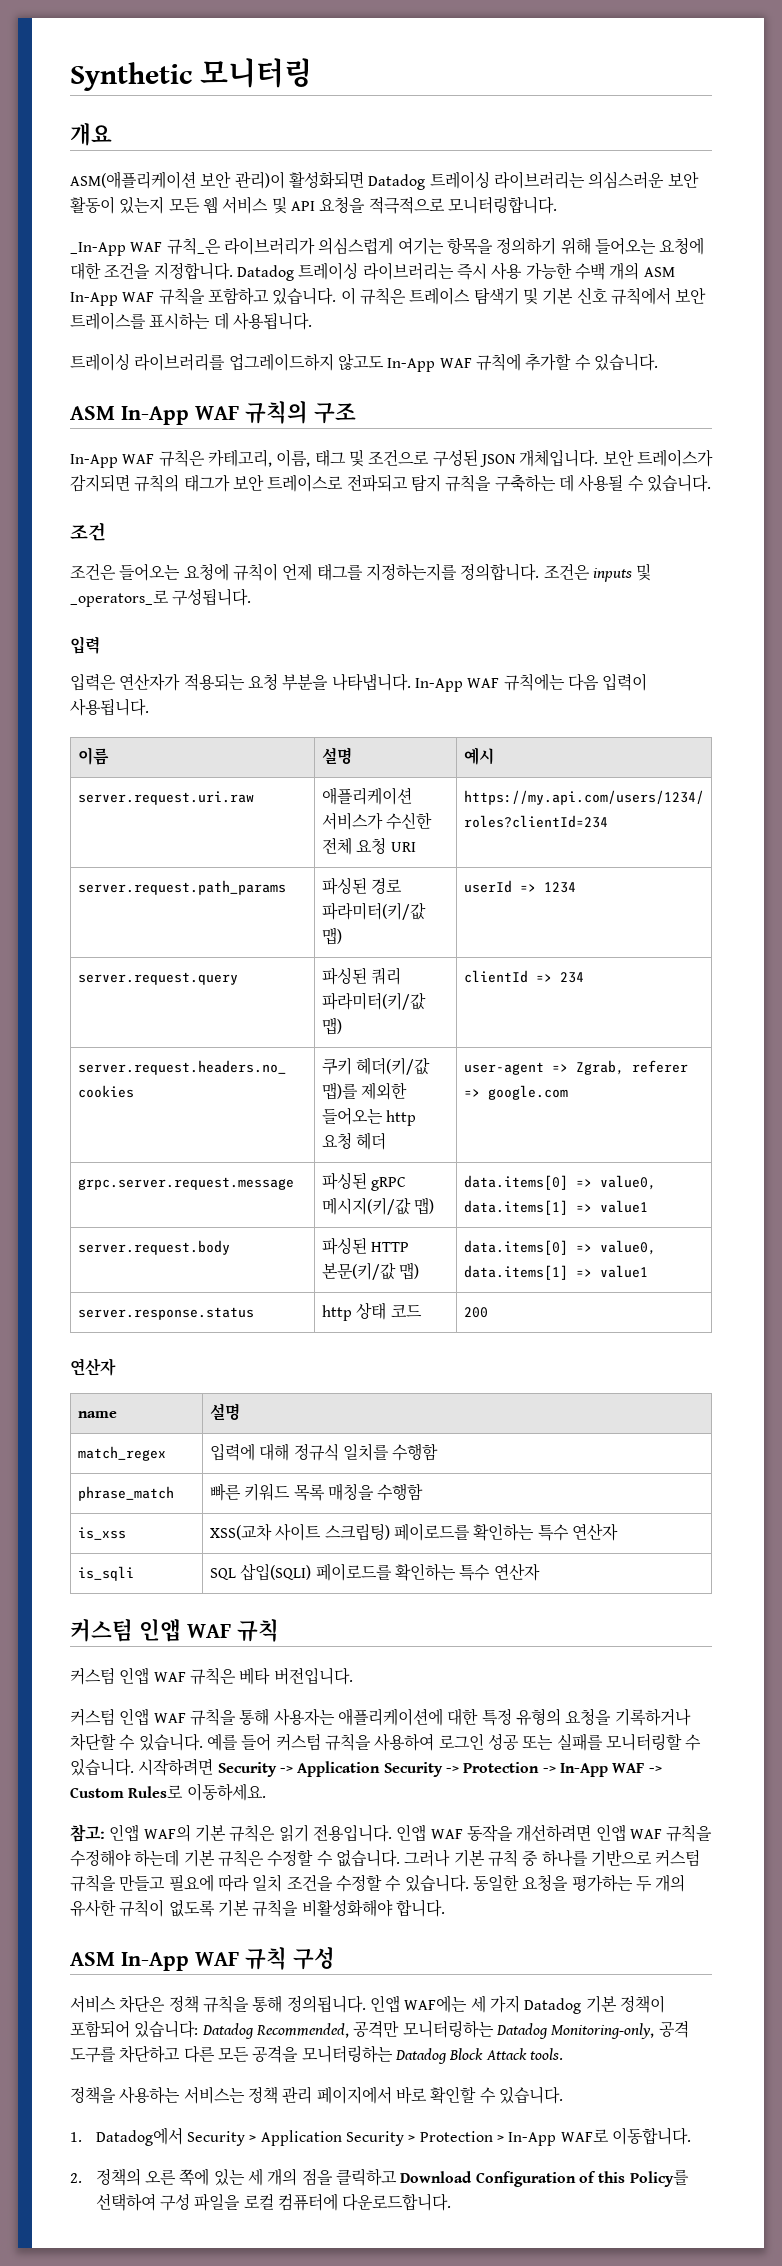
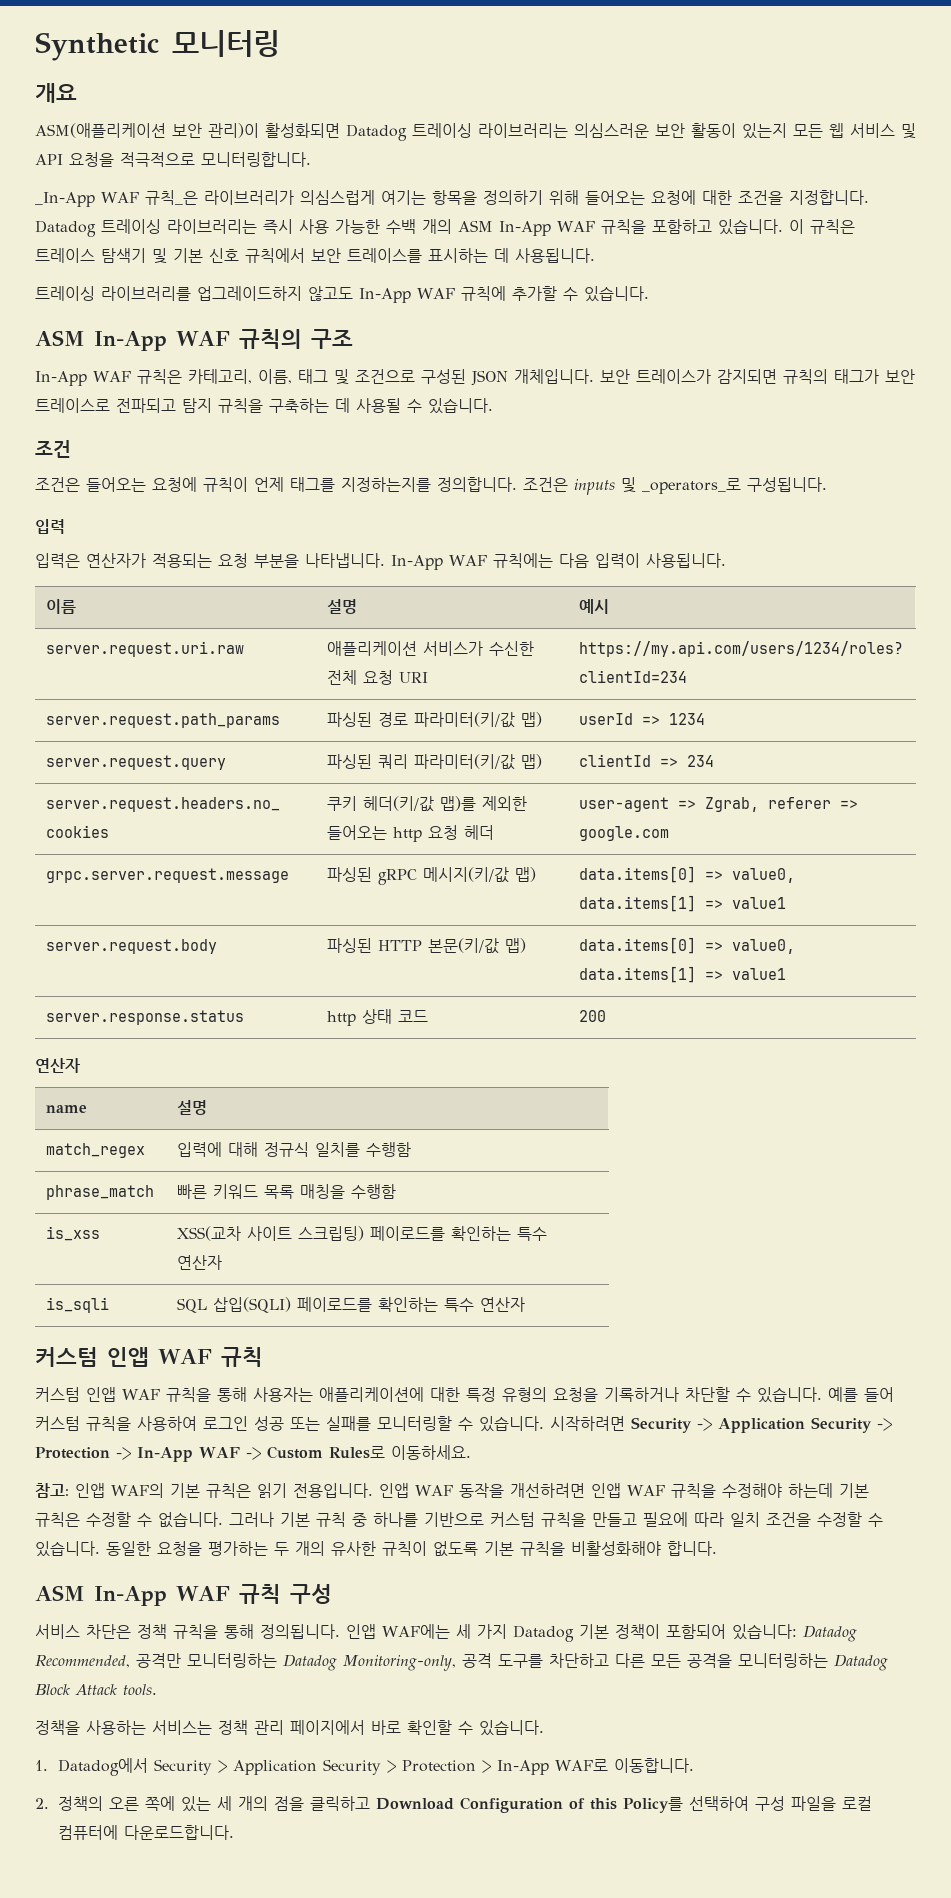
[70,1667,353,1685] // 커스텀 인앱 WAF 규칙은 베타 버전입니다. -> (263, 1357) none

